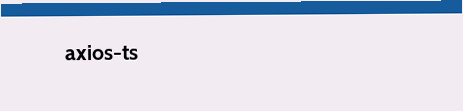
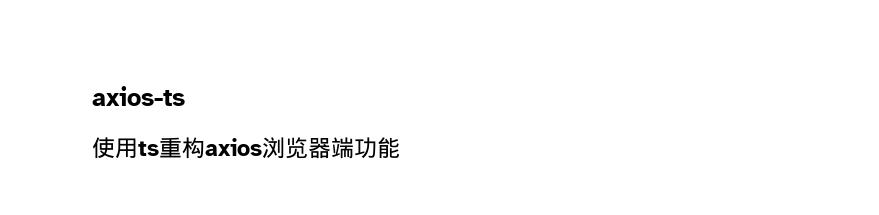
(139, 52) none -> [92,137,400,159] // 使用ts重构axios浏览器端功能

